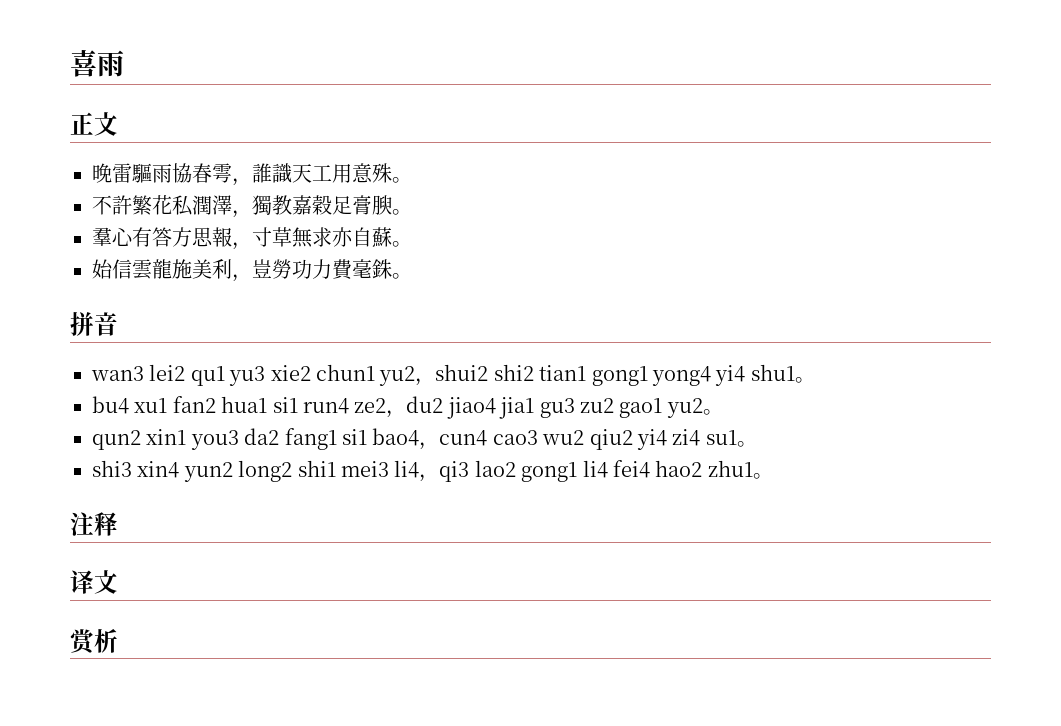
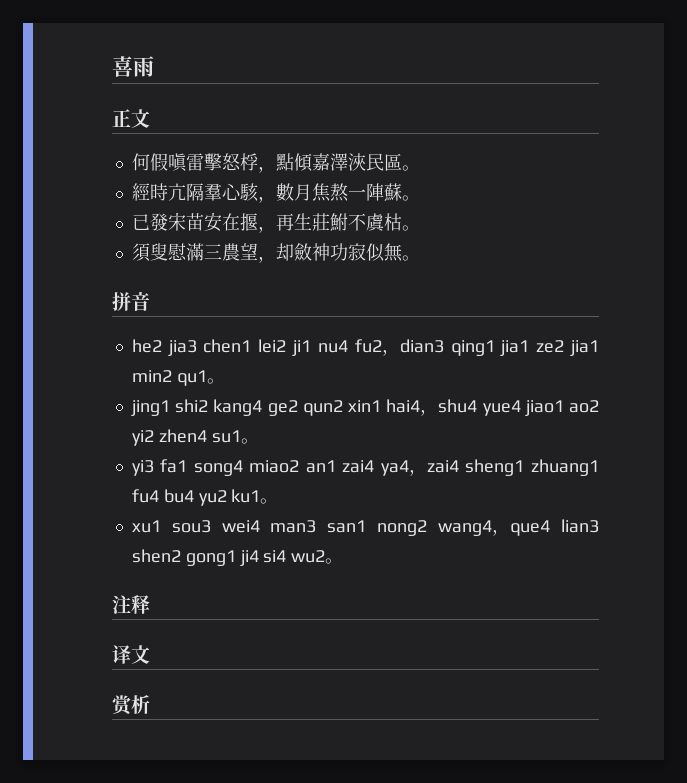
[92,163,412,186] [92,195,412,218] [92,227,412,250] [92,259,412,282] [70,312,118,336] [91,364,815,386] [92,396,723,419] [92,428,757,450] [92,460,753,482] 晚雷驅雨協春雩，誰識天工用意殊。 // 不許繁花私潤澤，獨教嘉穀足膏腴。 // 羣心有答方思報，寸草無求亦自蘇。 // 始信雲龍施美利，豈勞功力費毫銖。 // 拼音 // wan3 lei2 qu1 yu3 xie2 chun1 yu2，shui2 shi2 tian1 gong1 yong4 yi4 shu1。 // bu4 xu1 fan2 hua1 si1 run4 ze2，du2 jiao4 jia1 gu3 zu2 gao1 yu2。 // qun2 xin1 you3 da2 fang1 si1 bao4，cun4 cao3 wu2 qiu2 yi4 zi4 su1。 // shi3 xin4 yun2 long2 shi1 mei3 li4，qi3 lao2 gong1 li4 fei4 hao2 zhu1 -> [131,153,420,173] [131,183,420,203] [131,212,420,233] [131,243,420,263] [112,292,150,311] [131,339,599,356] [131,370,225,386] [130,399,600,416] [131,429,259,446] [131,459,599,476] [131,489,279,506] [131,519,599,536] [131,549,326,566] 何假嗔雷擊怒桴，點傾嘉澤浹民區。 // 經時亢隔羣心駭，數月焦熬一陣蘇。 // 已發宋苗安在揠，再生莊鮒不虞枯。 // 須叟慰滿三農望，却斂神功寂似無。 // 拼音 // he2 jia3 chen1 lei2 ji1 nu4 fu2，dian3 qing1 jia1 ze2 jia1 min2 qu1。 // jing1 shi2 kang4 ge2 qun2 xin1 hai4，shu4 yue4 jiao1 ao2 yi2 zhen4 su1。 // yi3 fa1 song4 miao2 an1 zai4 ya4，zai4 sheng1 zhuang1 fu4 bu4 yu2 ku1。 // xu1 sou3 wei4 man3 san1 nong2 wang4，que4 lian3 shen2 gong1 ji4 si4 wu2

